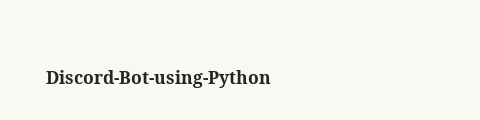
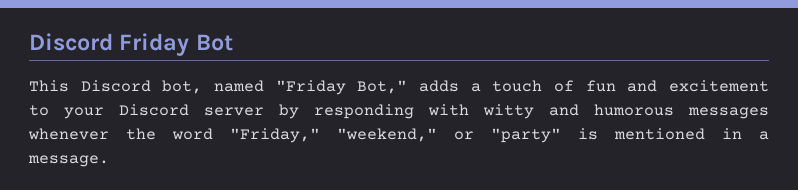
[46,70,271,88] Discord-Bot-using-Python -> [29,33,233,56] [29,80,769,95] [29,104,769,119] [28,128,769,143] [28,155,109,167] Discord Friday Bot // This Discord bot, named "Friday Bot," adds a touch of fun and excitement to your Discord server by responding with witty and humorous messages whenever the word "Friday," "weekend," or "party" is mentioned in a message.

